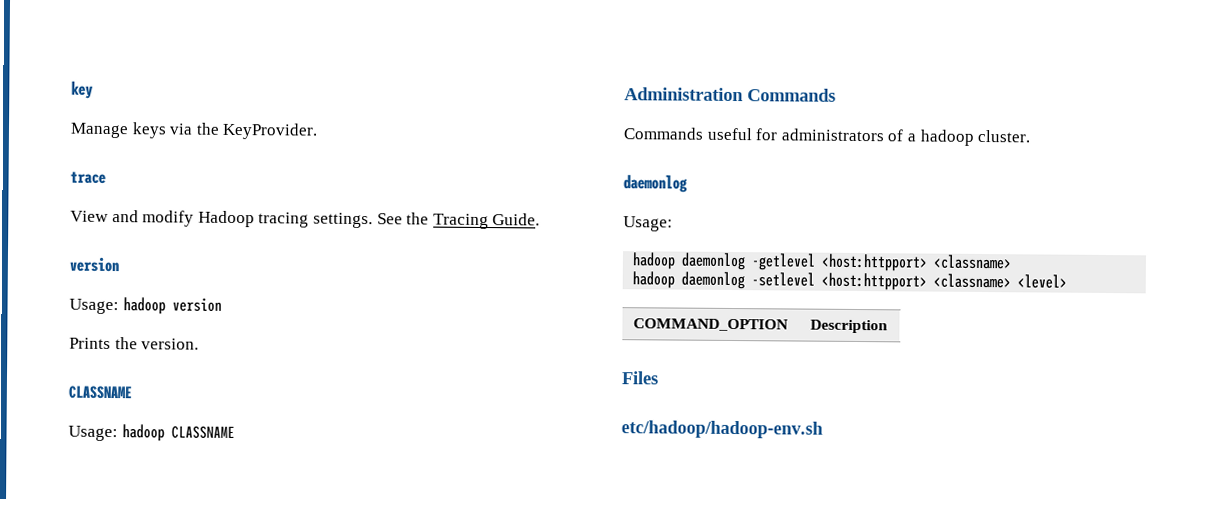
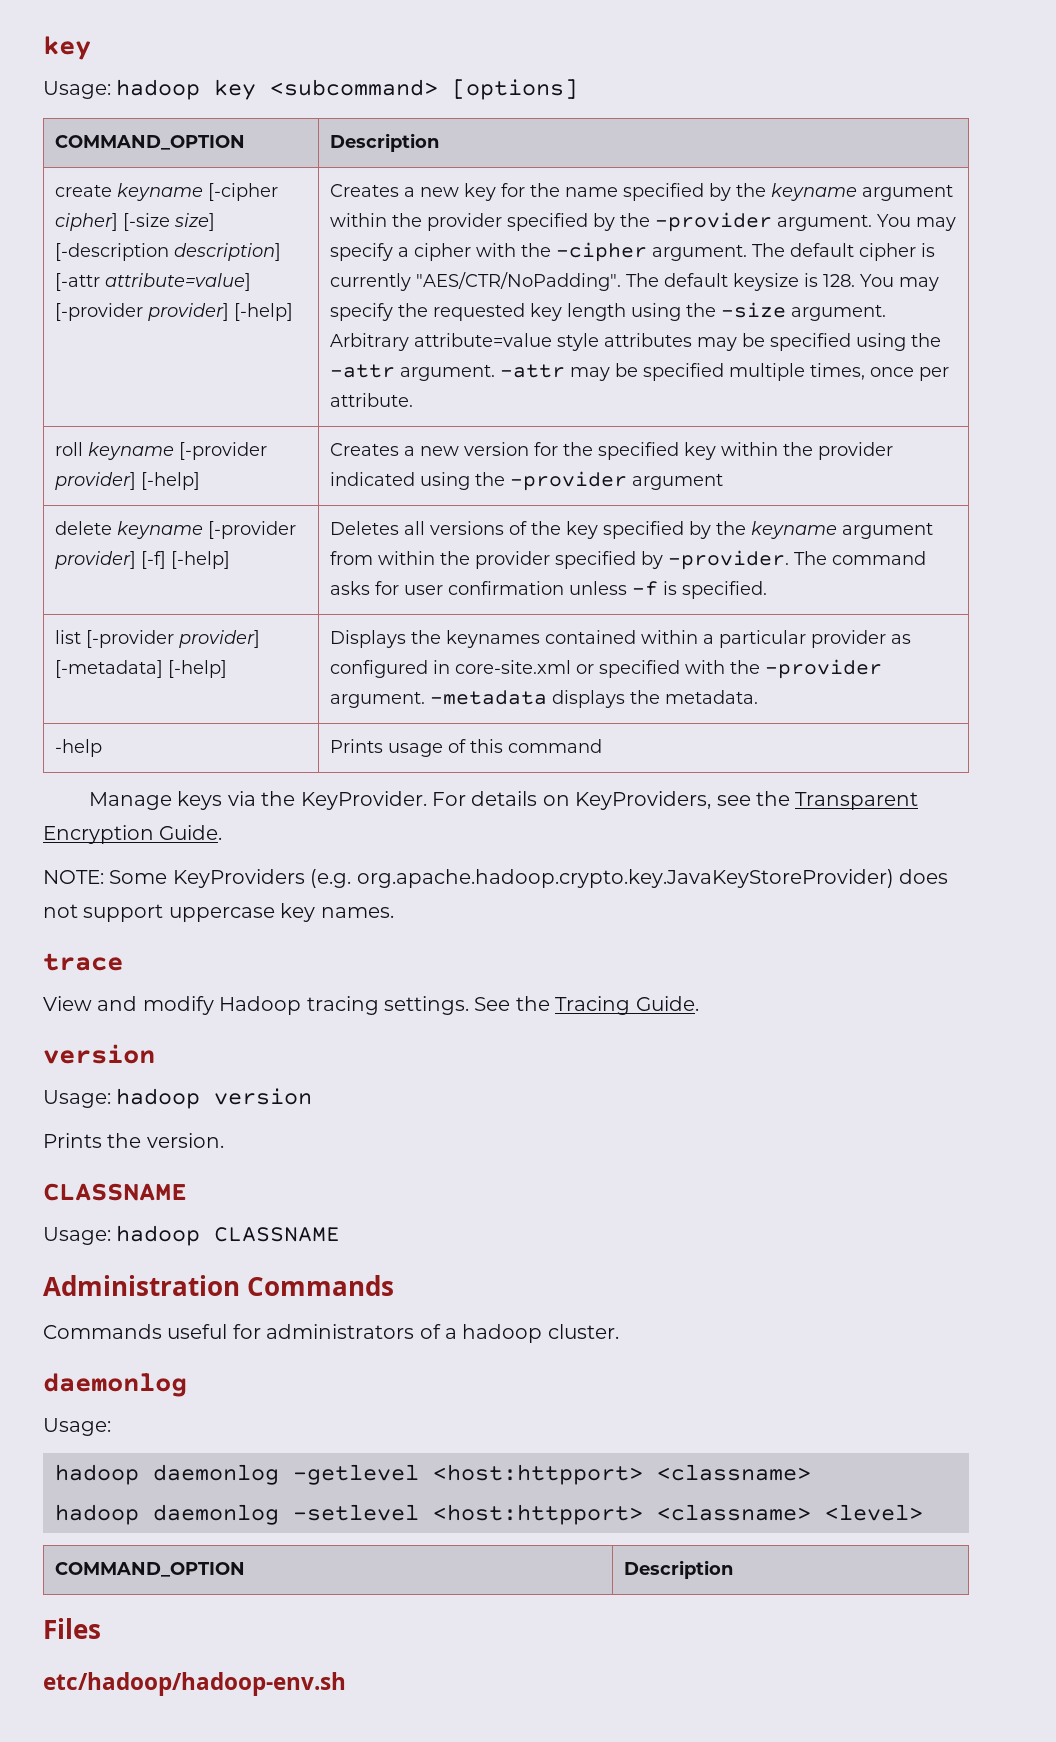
[71,80,93,99] key -> [43,36,91,60] [43,79,579,100] [55,135,246,150] [330,133,440,152] [55,183,279,201] [55,213,216,231] [55,243,282,261] [55,273,252,291] [55,303,294,321] [330,183,954,201] [330,212,957,232] [330,242,936,262] [330,272,940,291] [330,302,887,321] [330,333,942,351] [330,363,950,381] [330,393,414,407] [55,442,268,460] [55,472,201,490] [330,442,894,460] [330,471,724,491] [55,521,297,539] [55,551,231,569] [330,521,934,539] [330,550,927,570] [330,581,768,599] [55,630,261,648] [55,660,228,678] [330,630,912,648] [330,659,883,679] [330,690,759,708] [55,739,103,757] [330,739,603,757] key // Usage: hadoop key <subcommand> [options] // COMMAND_OPTION | Description // create keyname [-cipher cipher] [-size size] [-description description] [-attr attribute=value] [-provider provider] [-help] | Creates a new key for the name specified by the keyname argument within the provider specified by the -provider argument. You may specify a cipher with the -cipher argument. The default cipher is currently "AES/CTR/NoPadding". The default keysize is 128. You may specify the requested key length using the -size argument. Arbitrary attribute=value style attributes may be specified using the -attr argument. -attr may be specified multiple times, once per attribute. // roll keyname [-provider provider] [-help] | Creates a new version for the specified key within the provider indicated using the -provider argument // delete keyname [-provider provider] [-f] [-help] | Deletes all versions of the key specified by the keyname argument from within the provider specified by -provider. The command asks for user confirmation unless -f is specified. // list [-provider provider] [-metadata] [-help] | Displays the keynames contained within a particular provider as configured in core-site.xml or specified with the -provider argument. -metadata displays the metadata. // -help | Prints usage of this command
(319, 131) none -> [431,791,919,810] [43,825,223,844] [43,869,948,888] [43,903,394,922] For details on KeyProviders, see the Transparent Encryption Guide. // NOTE: Some KeyProviders (e.g. org.apache.hadoop.crypto.key.JavaKeyStoreProvider) does not support uppercase key names.

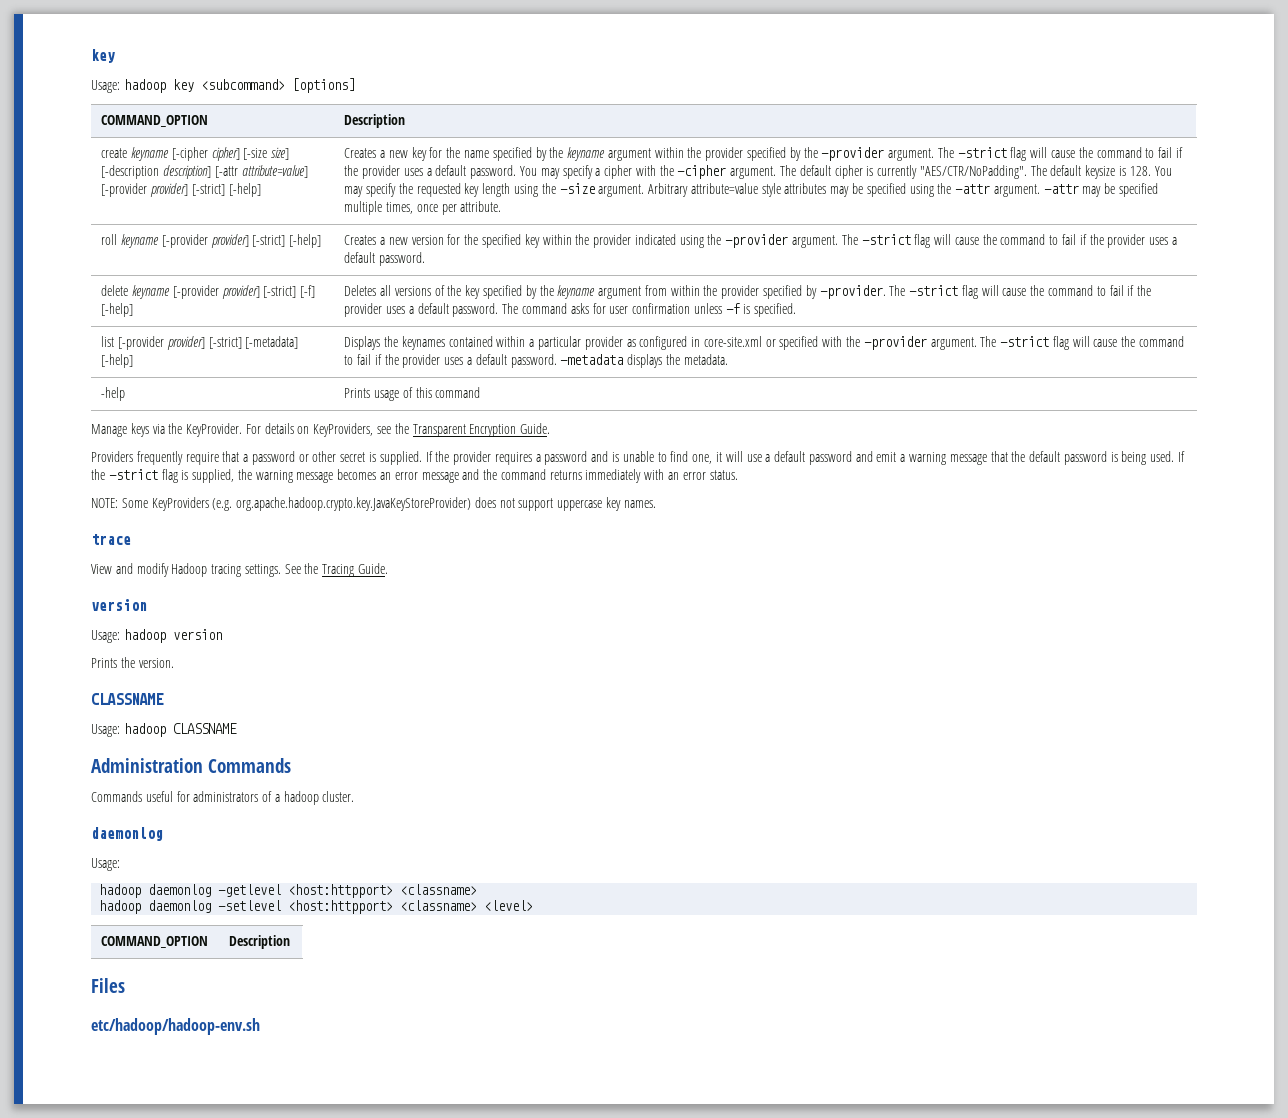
(230, 312) none -> [191,184,225,196] [-strict]
(873, 222) none -> [937,147,1183,161] [344,165,517,179] The -strict flag will cause the command to fail if the provider uses a default password.
(137, 481) none -> [252,235,286,247] [-strict]
[632,473,724,490] argument -> [791,234,1177,248] [344,252,426,266] argument. The -strict flag will cause the command to fail if the provider uses a default password.
(137, 560) none -> [263,286,297,298] [-strict]
(828, 558) none -> [909,285,1152,299] [344,303,519,317] -strict flag will cause the command to fail if the provider uses a default password. The
(261, 639) none -> [208,337,242,349] [-strict]
(426, 699) none -> [980,336,1184,350] [344,354,557,368] The -strict flag will cause the command to fail if the provider uses a default password.
(223, 832) none -> [91,451,1185,465] [91,469,738,483] // Providers frequently require that a password or other secret is supplied. If the provider requires a password and is unable to find one, it will use a default password and emit a warning message that the default password is being used. If the -strict flag is supplied, the warning message becomes an error message and the command returns immediately with an error status.

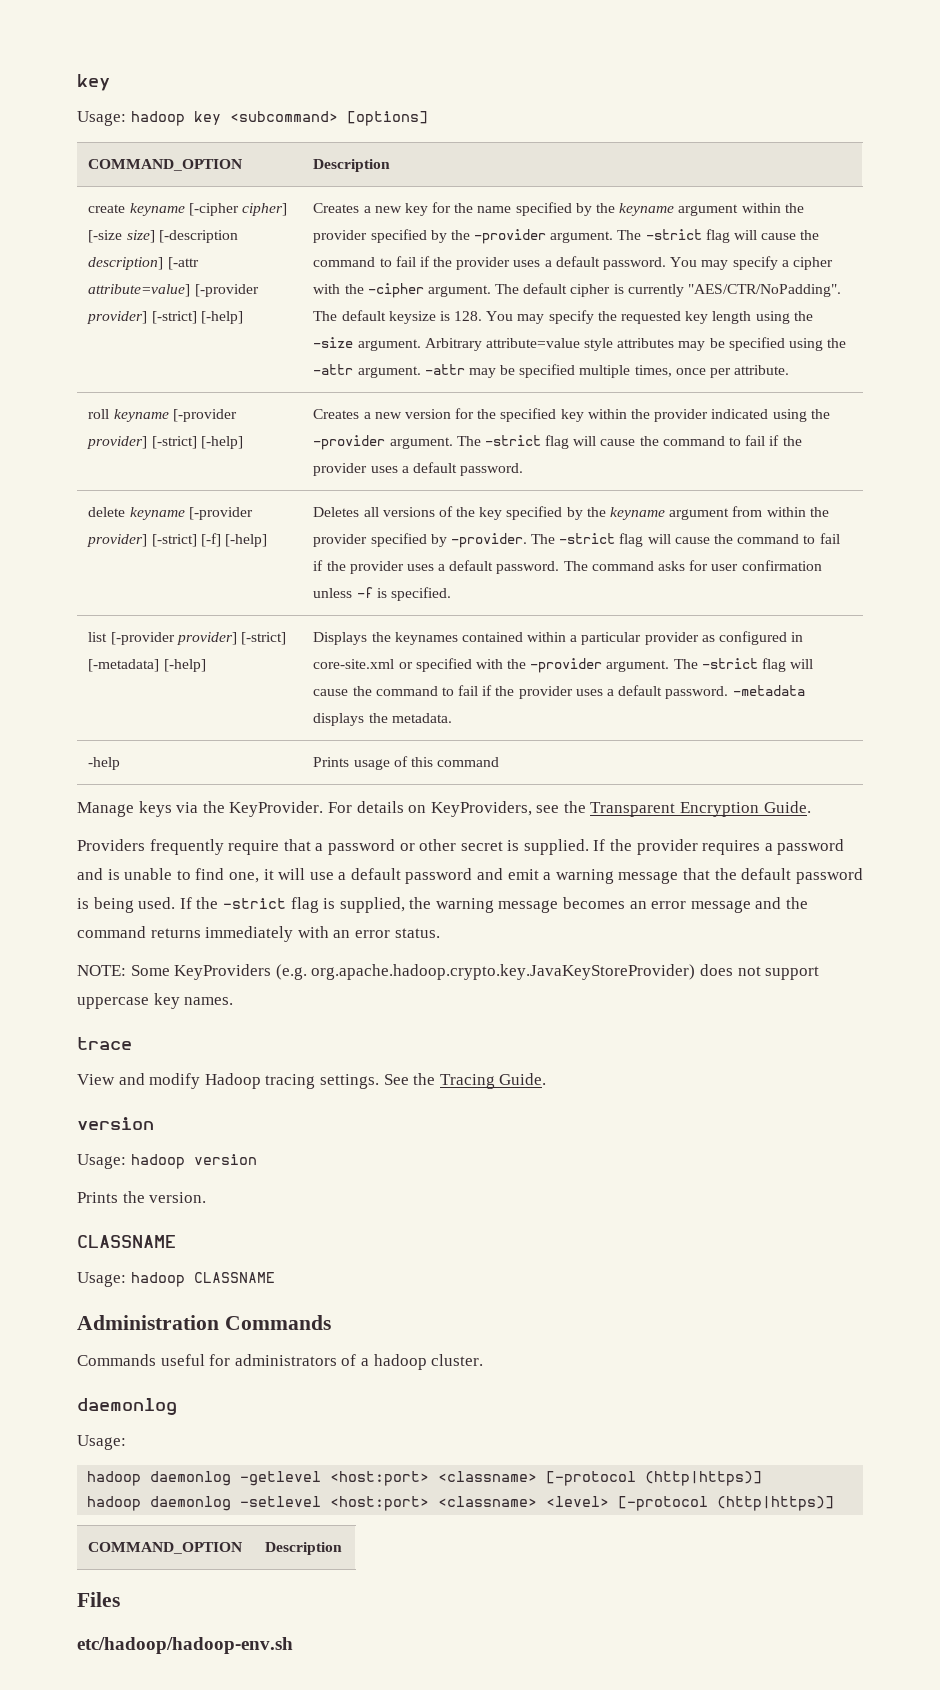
[288,884,478,898] <host:httpport> <classname> -> [330,1471,763,1486] <host:port> <classname> [-protocol (http|https)]
[288,900,394,914] <host:httpport> -> [330,1496,430,1511] <host:port>
(534, 905) none -> [618,1496,835,1511] [-protocol (http|https)]

